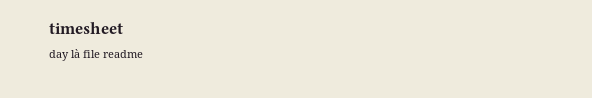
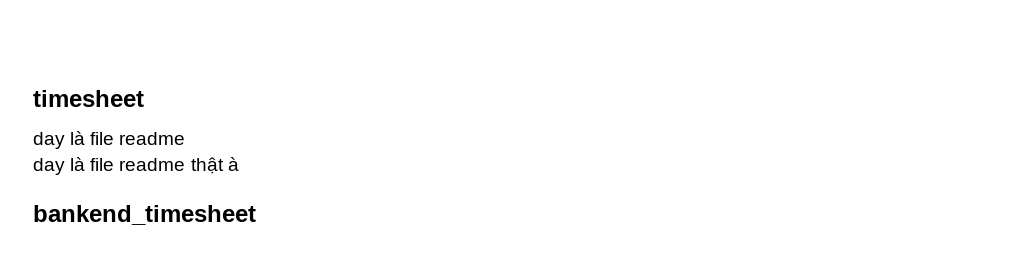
(143, 54) none -> [33,157,239,175] [33,205,256,225] // day là file readme thật à // bankend_timesheet

